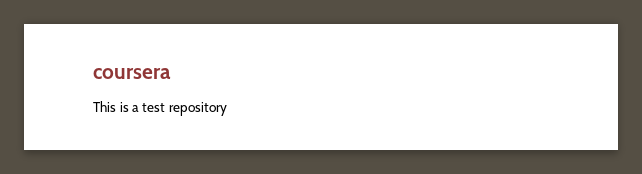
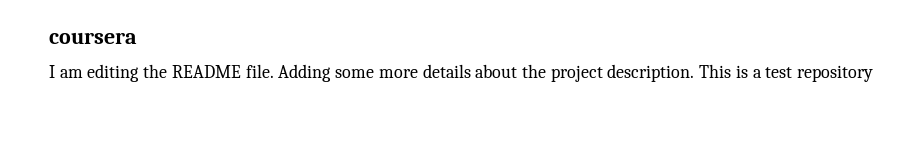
(171, 73) none -> [49,64,695,82] I am editing the README file. Adding some more details about the project description.

